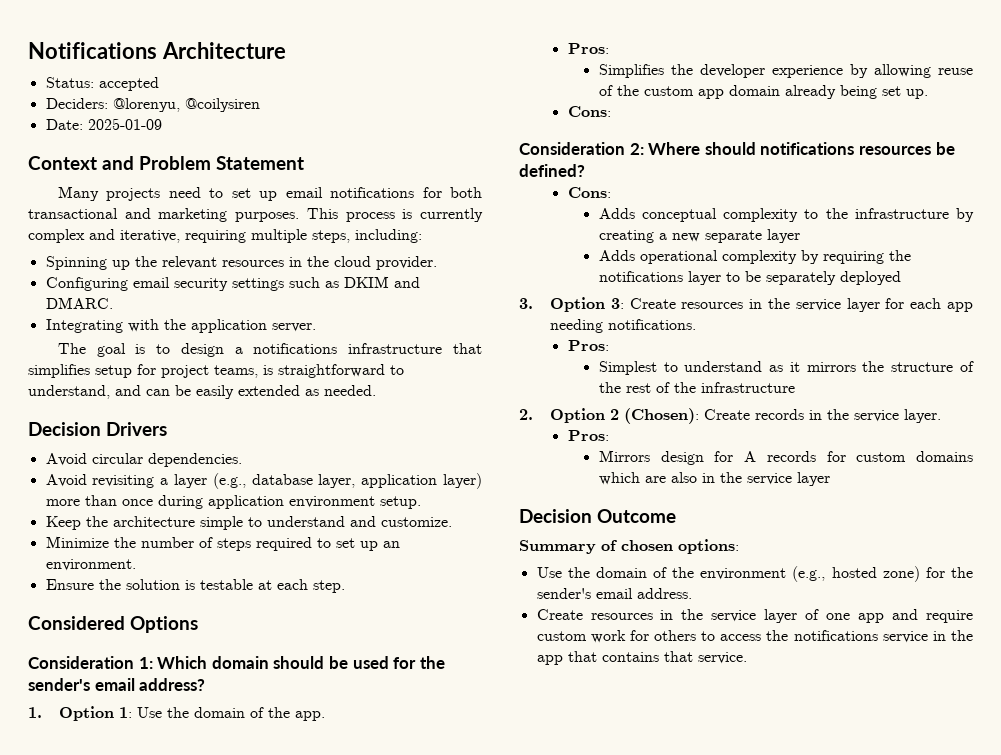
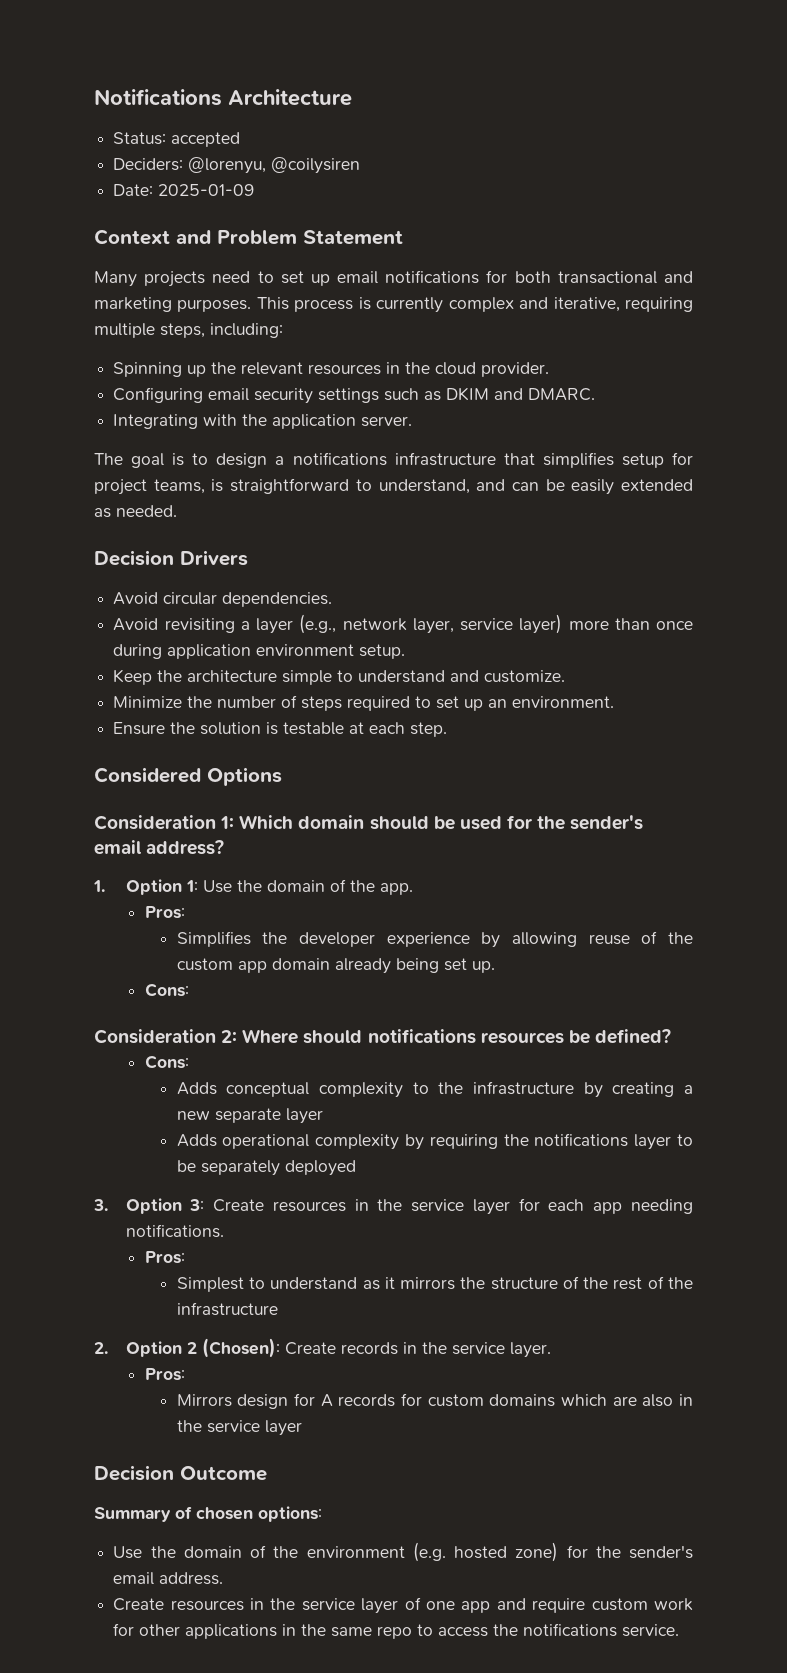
[251,474,438,488] database layer, application -> [342,618,513,634] network layer, service
[792,566,826,582] (e.g., -> [412,1542,446,1562] (e.g.
[654,630,973,643] [536,651,693,665] others to access the notifications service in the app that contains that -> [139,1623,618,1639] other applications in the same repo to access the notifications

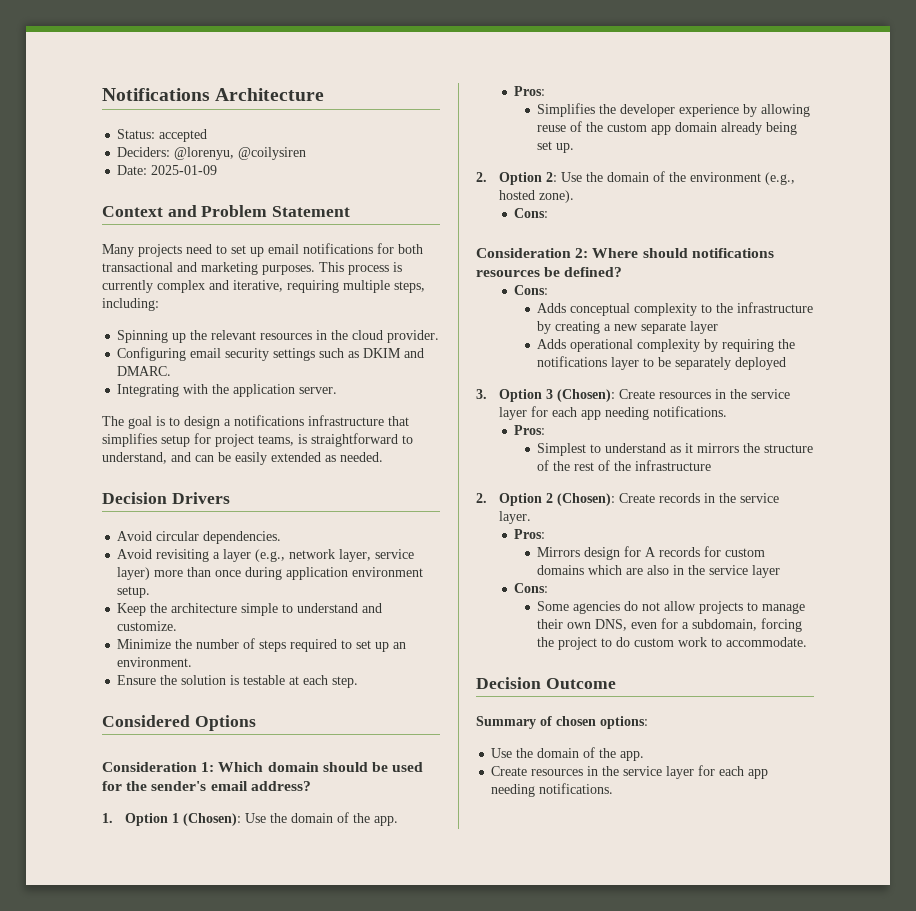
[185,880,198,892] 1: -> [172,813,242,826] 1 (Chosen):
(495, 967) none -> [476,171,796,185] [499,190,575,203] // 2. Option 2: Use the domain of the environment (e.g., hosted zone).
[189,1199,205,1211] 3: -> [546,389,616,402] 3 (Chosen):
(302, 1428) none -> [514,583,549,593] [537,601,806,614] [537,618,803,632] [537,637,808,650] // Cons: // Some agencies do not allow projects to manage their own DNS, even for a subdomain, forcing the project to do custom work to accommodate.
[306,1542,693,1562] [113,1572,224,1585] [113,1597,693,1614] [113,1623,680,1639] environment (e.g. hosted zone) for the sender's email address. // Create resources in the service layer of one app and require custom work for other applications in the same repo to access the notifications service. -> [620,751,645,761] [491,765,769,779] [491,783,614,797] app. // Create resources in the service layer for each app needing notifications.

